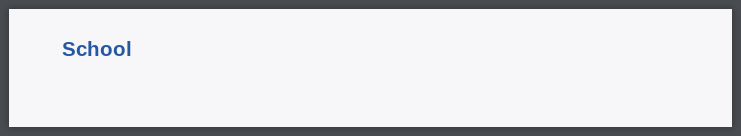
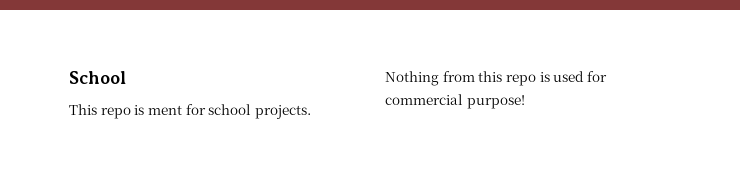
(132, 48) none -> [69,104,311,119] [385,71,607,86] [385,94,525,109] // This repo is ment for school projects. Nothing from this repo is used for commercial purpose!

